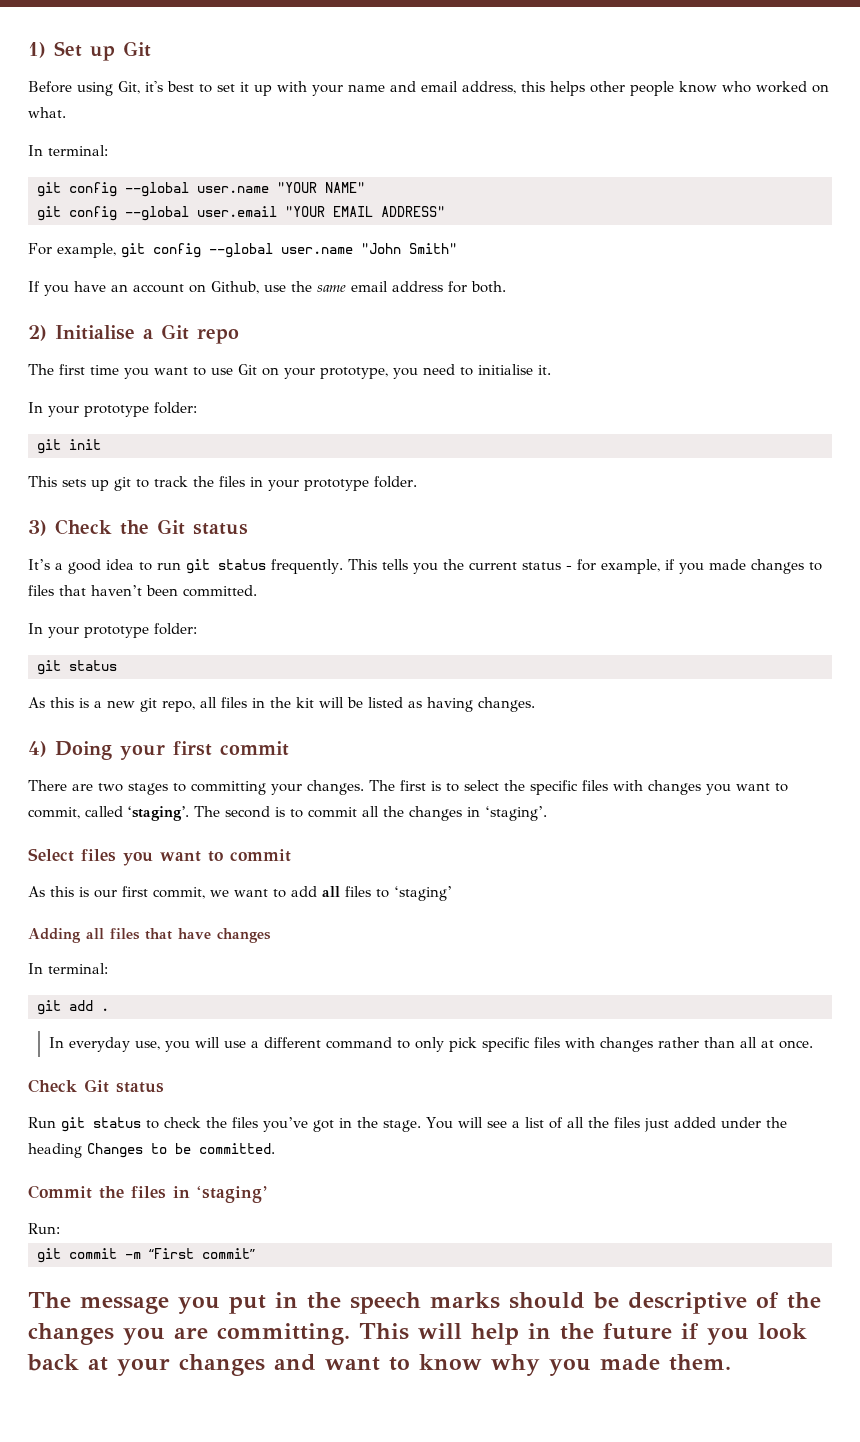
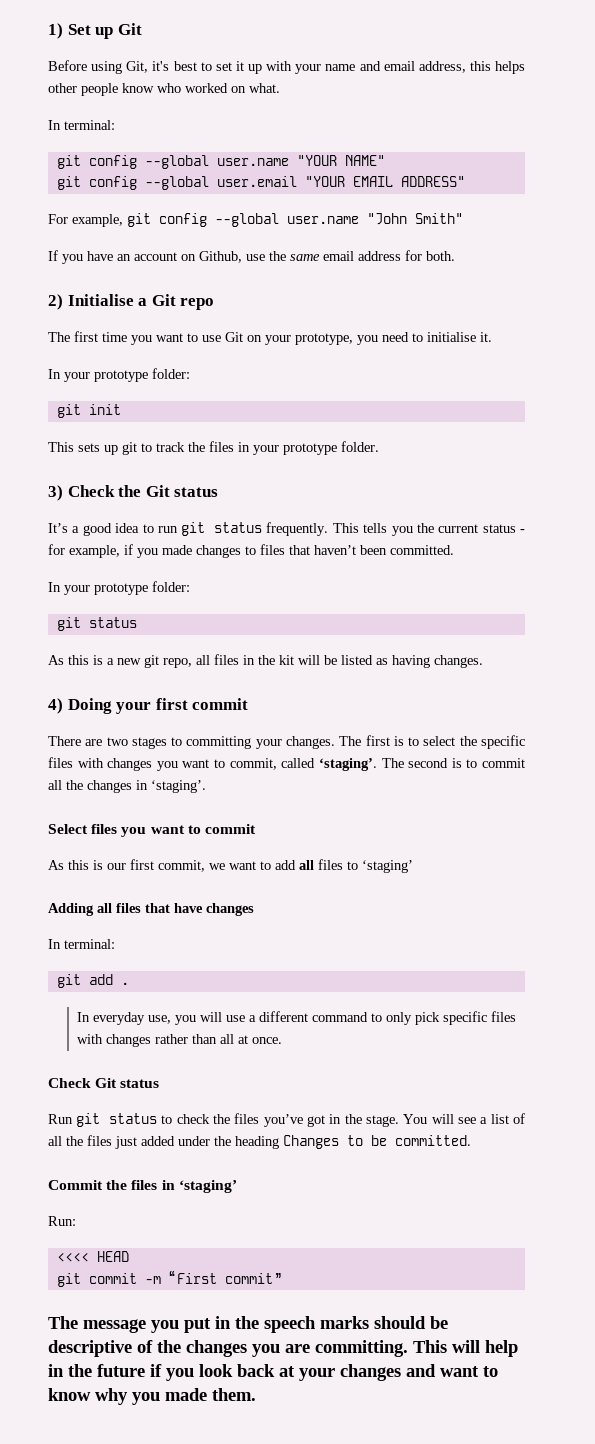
(60, 1228) none -> [56,1251,129,1262] // <<<< HEAD

